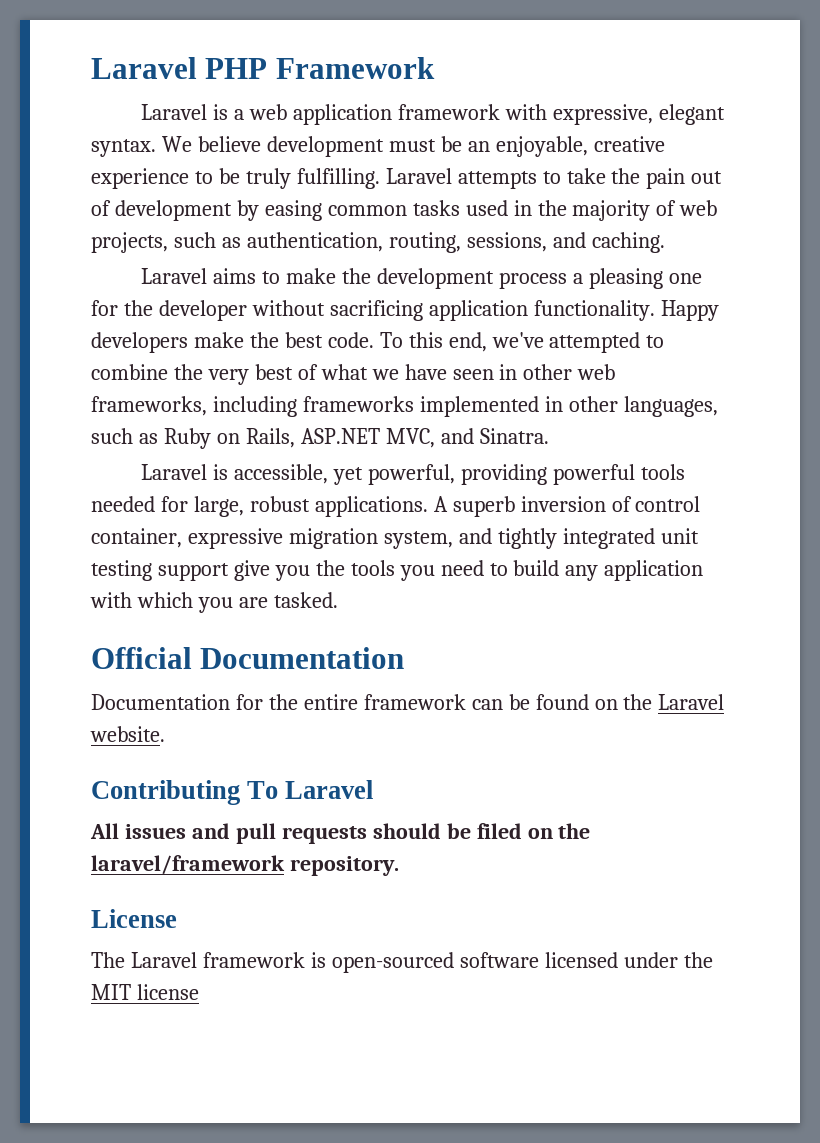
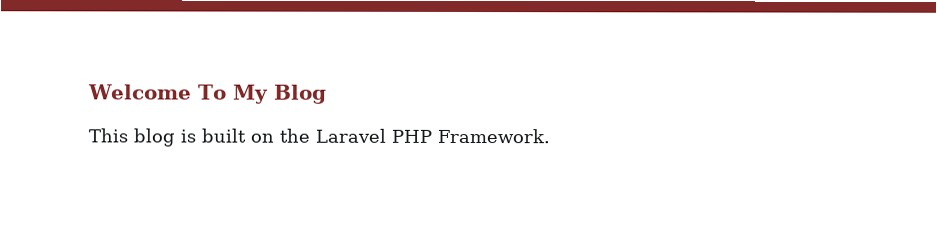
[91,57,435,79] [141,104,725,125] [91,136,665,157] [91,168,723,189] [91,200,718,221] [91,232,665,253] [141,268,702,289] [91,300,719,321] [91,332,665,353] [91,364,616,385] [91,396,718,417] [91,428,549,449] [141,464,686,485] [91,496,701,517] [91,528,699,549] [91,560,704,581] [90,592,338,613] [91,647,405,669] [91,694,725,710] [90,726,165,742] [91,780,374,805] [90,823,591,844] [91,855,399,876] [91,909,177,928] [91,952,713,973] [91,984,199,1000] Laravel PHP Framework // Laravel is a web application framework with expressive, elegant syntax. We believe development must be an enjoyable, creative experience to be truly fulfilling. Laravel attempts to take the pain out of development by easing common tasks used in the majority of web projects, such as authentication, routing, sessions, and caching. // Laravel aims to make the development process a pleasing one for the developer without sacrificing application functionality. Happy developers make the best code. To this end, we've attempted to combine the very best of what we have seen in other web frameworks, including frameworks implemented in other languages, such as Ruby on Rails, ASP.NET MVC, and Sinatra. // Laravel is accessible, yet powerful, providing powerful tools needed for large, robust applications. A superb inversion of control container, expressive migration system, and tightly integrated unit testing support give you the tools you need to build any application with which you are tasked. // Official Documentation // Documentation for the entire framework can be found on the Laravel website. // Contributing To Laravel // All issues and pull requests should be filed on the laravel/framework repository. // License // The Laravel framework is open-sourced software licensed under the MIT license -> [88,84,327,104] [88,128,550,147] Welcome To My Blog // This blog is built on the Laravel PHP Framework.

